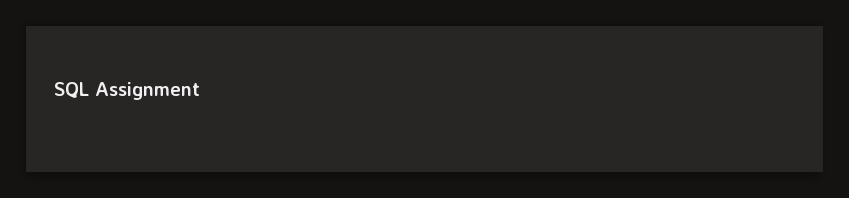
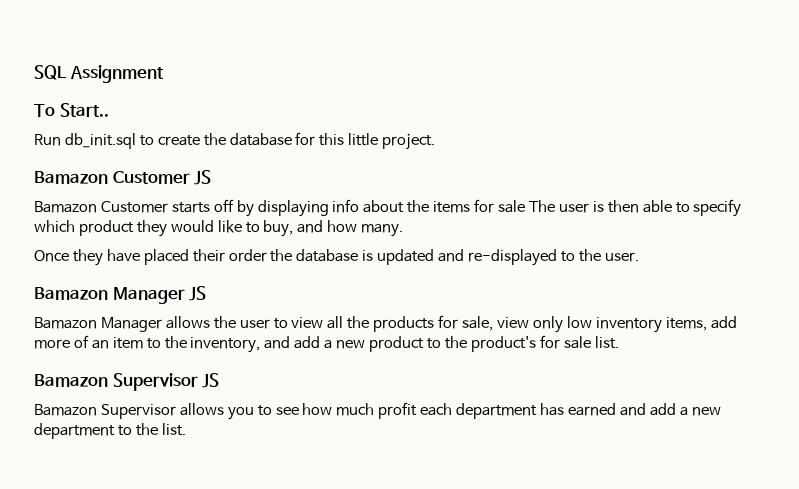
(200, 91) none -> [34,103,109,117] [34,132,436,150] [34,170,212,185] [34,199,742,217] [34,220,404,237] [34,249,639,266] [34,286,207,304] [34,315,737,333] [34,335,619,353] [34,373,220,391] [34,402,721,420] [34,423,186,439] // To Start.. // Run db_init.sql to create the database for this little project. // Bamazon Customer JS // Bamazon Customer starts off by displaying info about the items for sale The user is then able to specify which product they would like to buy, and how many. // Once they have placed their order the database is updated and re-displayed to the user. // Bamazon Manager JS // Bamazon Manager allows the user to view all the products for sale, view only low inventory items, add more of an item to the inventory, and add a new product to the product's for sale list. // Bamazon Supervisor JS // Bamazon Supervisor allows you to see how much profit each department has earned and add a new department to the list.

